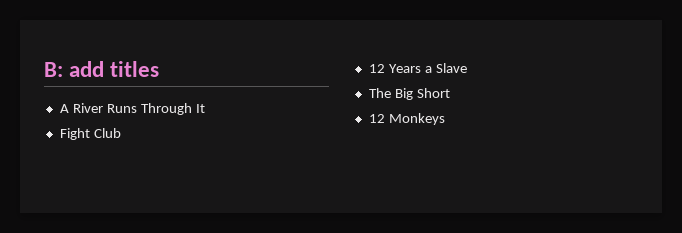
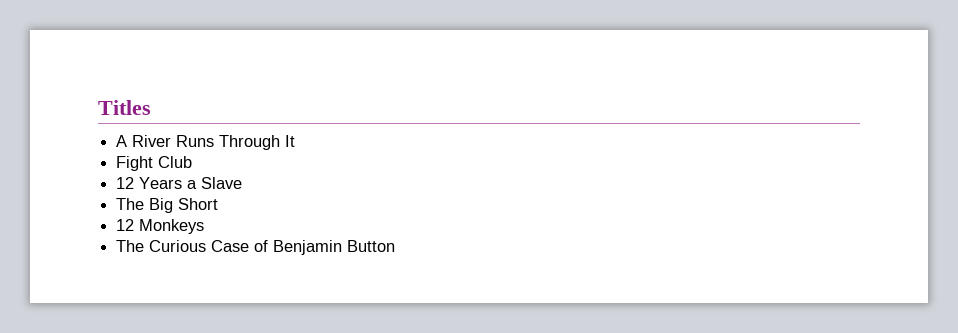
[44,61,160,77] B: add titles -> [98,100,151,115] Titles
(445, 119) none -> [116,240,396,255] // The Curious Case of Benjamin Button

